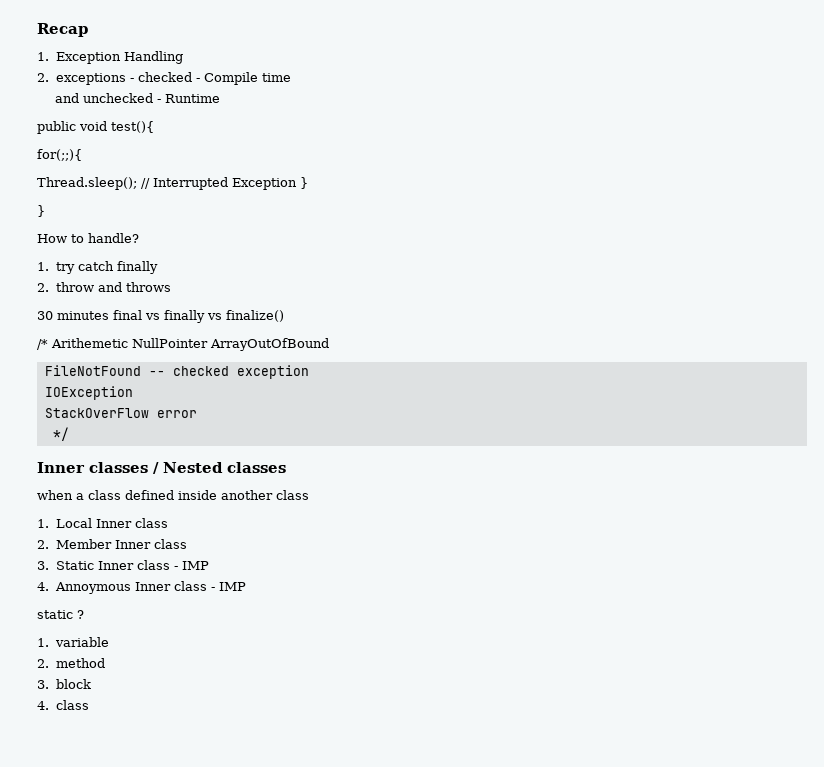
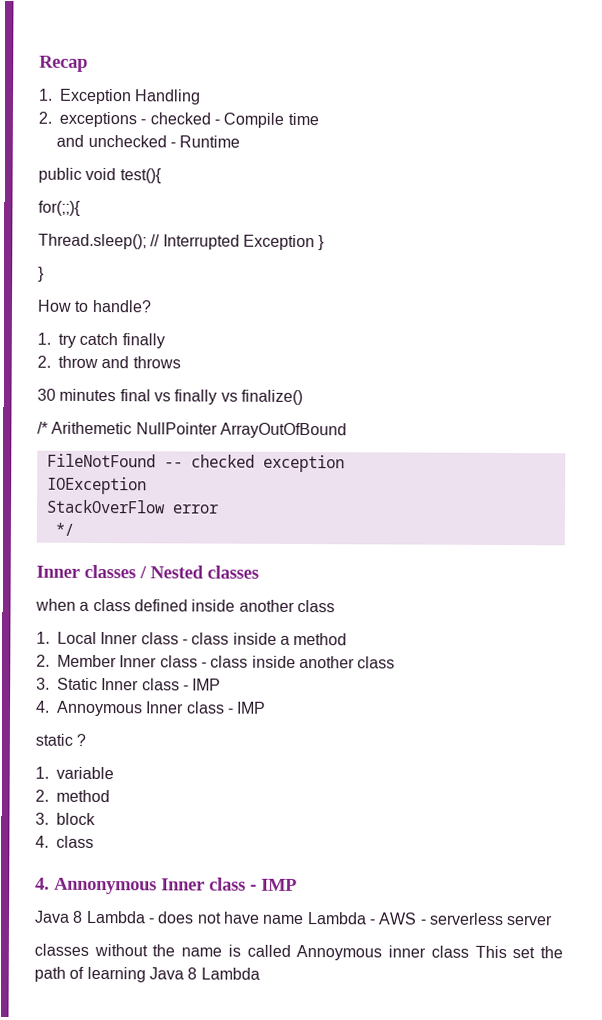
(168, 523) none -> [181,632,348,646] - class inside a method
(187, 544) none -> [200,655,396,669] - class inside another class
(89, 705) none -> [35,877,297,895] [34,910,554,926] [34,943,563,961] [34,966,260,983] // 4. Annonymous Inner class - IMP // Java 8 Lambda - does not have name Lambda - AWS - serverless server // classes without the name is called Annoymous inner class This set the path of learning Java 8 Lambda

